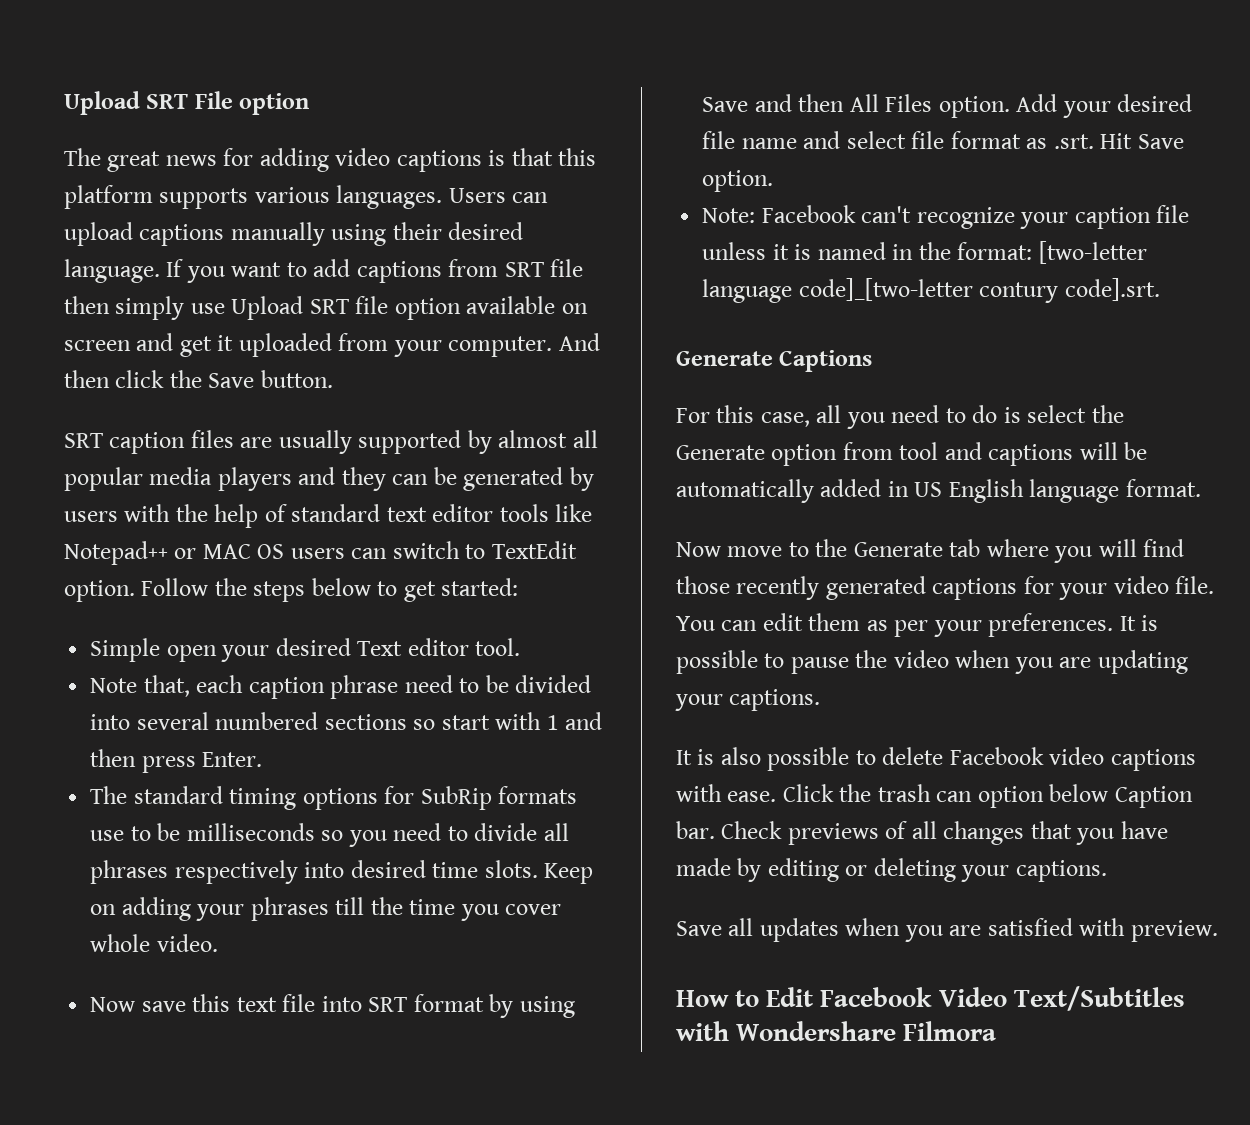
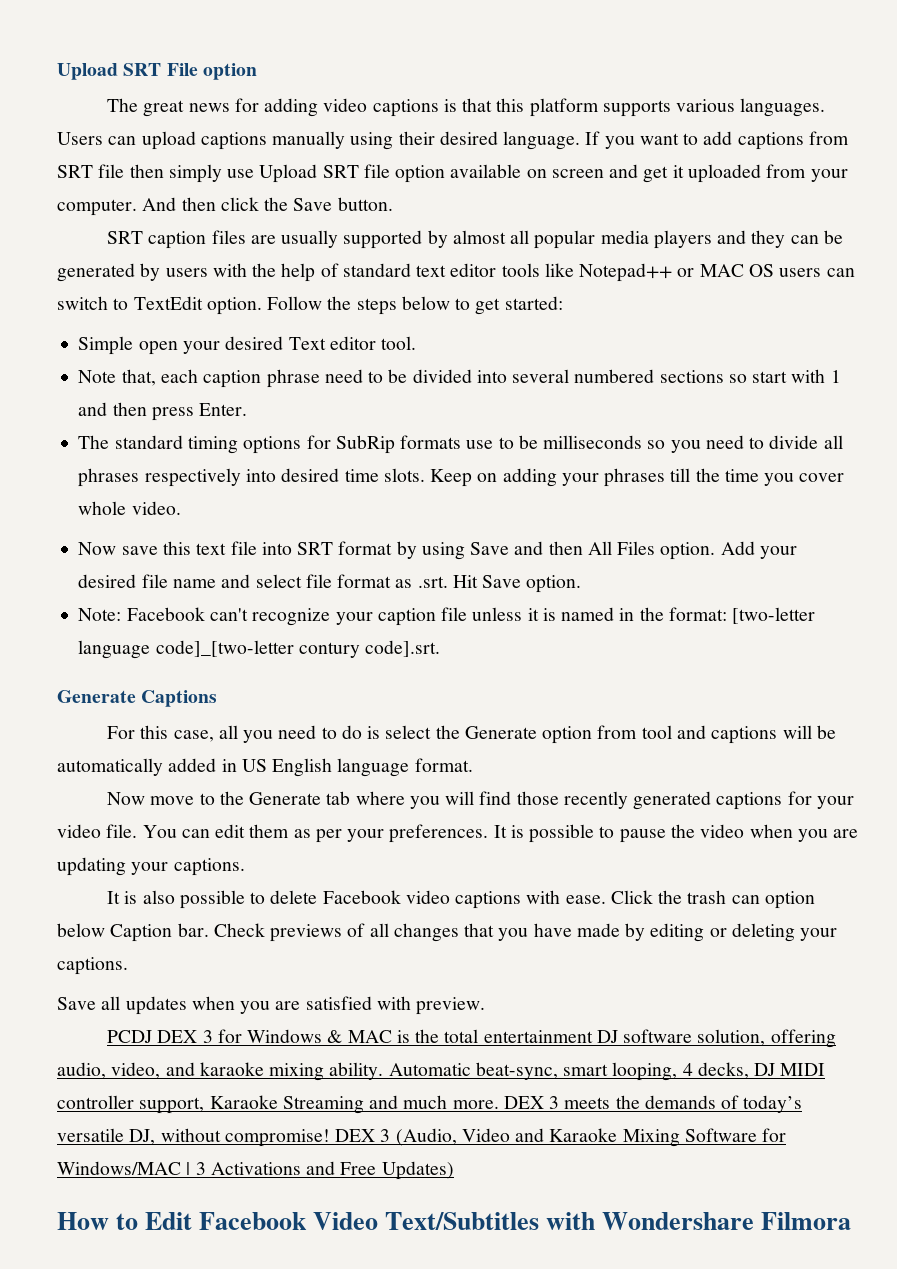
(1218, 931) none -> [107,1029,836,1048] [57,1062,826,1081] [57,1095,803,1114] [57,1128,787,1147] [57,1161,454,1180] // PCDJ DEX 3 for Windows & MAC is the total entertainment DJ software solution, offering audio, video, and karaoke mixing ability. Automatic beat-sync, smart looping, 4 decks, DJ MIDI controller support, Karaoke Streaming and much more. DEX 3 meets the demands of today’s versatile DJ, without compromise! DEX 3 (Audio, Video and Karaoke Mixing Software for Windows/MAC | 3 Activations and Free Updates)

